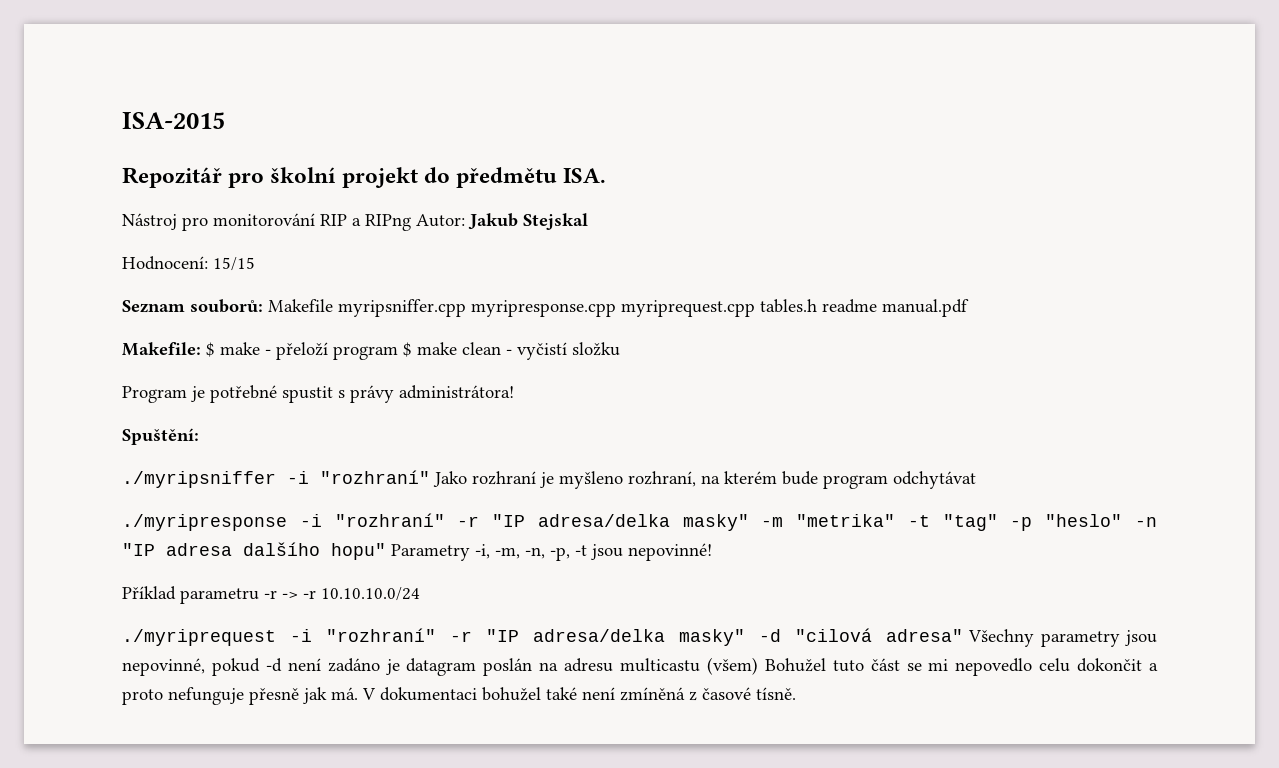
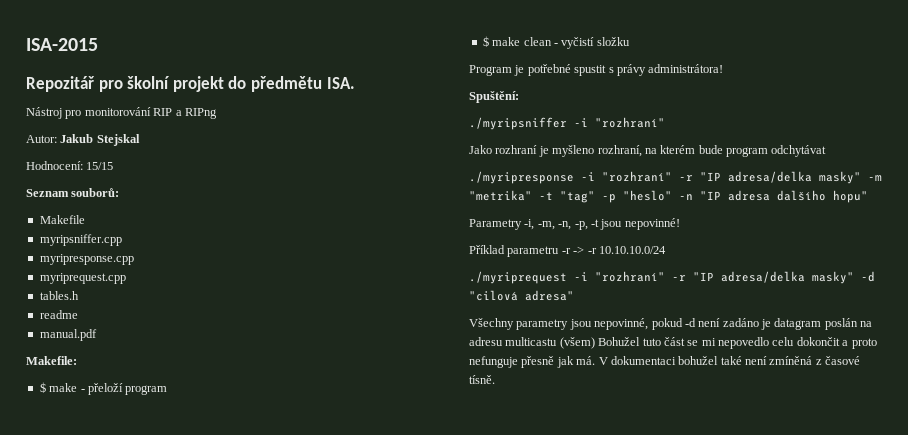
(411, 222) none -> (217, 113) //
(263, 306) none -> (120, 192) //
(333, 305) none -> (85, 219) //
(466, 308) none -> (122, 240) //
(616, 308) none -> (134, 259) //
(755, 308) none -> (126, 278) //
(817, 306) none -> (79, 295) //
(877, 306) none -> (78, 314) //
(201, 349) none -> (77, 360) //
(398, 353) none -> (168, 390) //
(430, 477) none -> (665, 122) //
(386, 551) none -> (868, 196) //
(963, 635) none -> (574, 295) //

